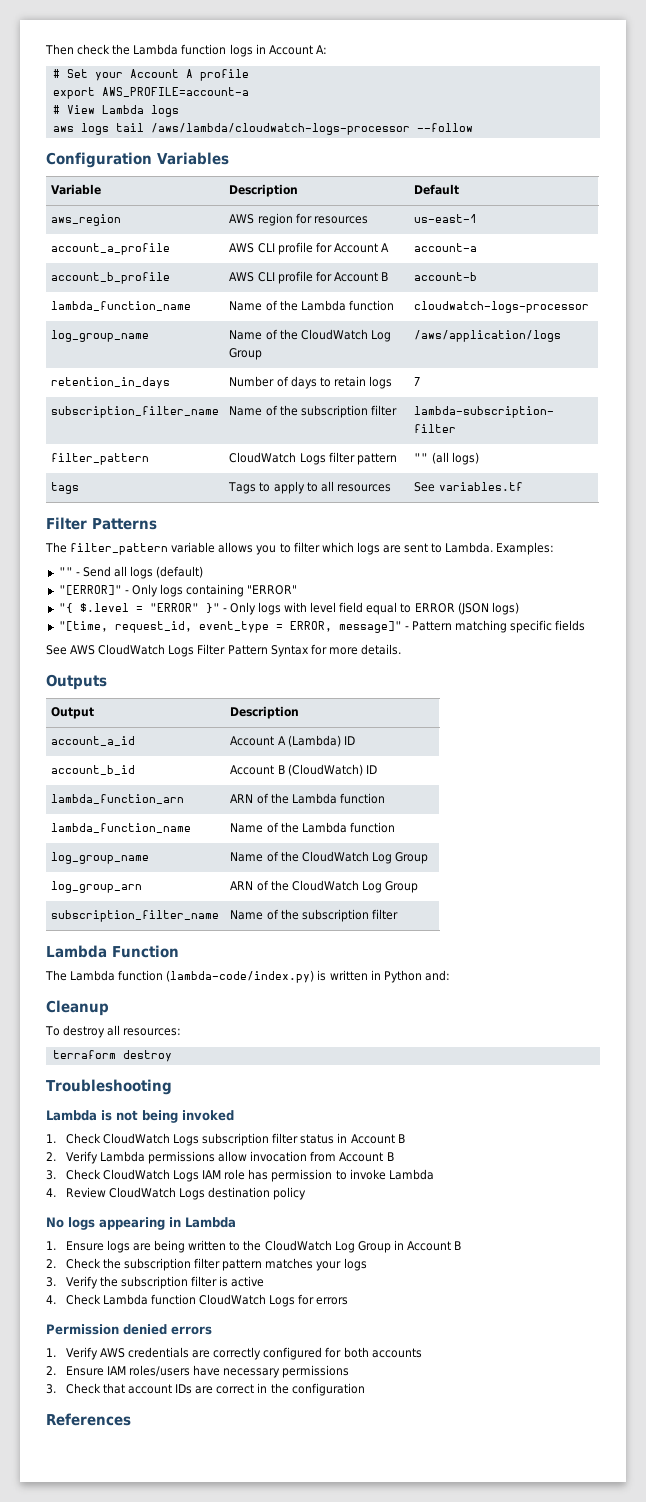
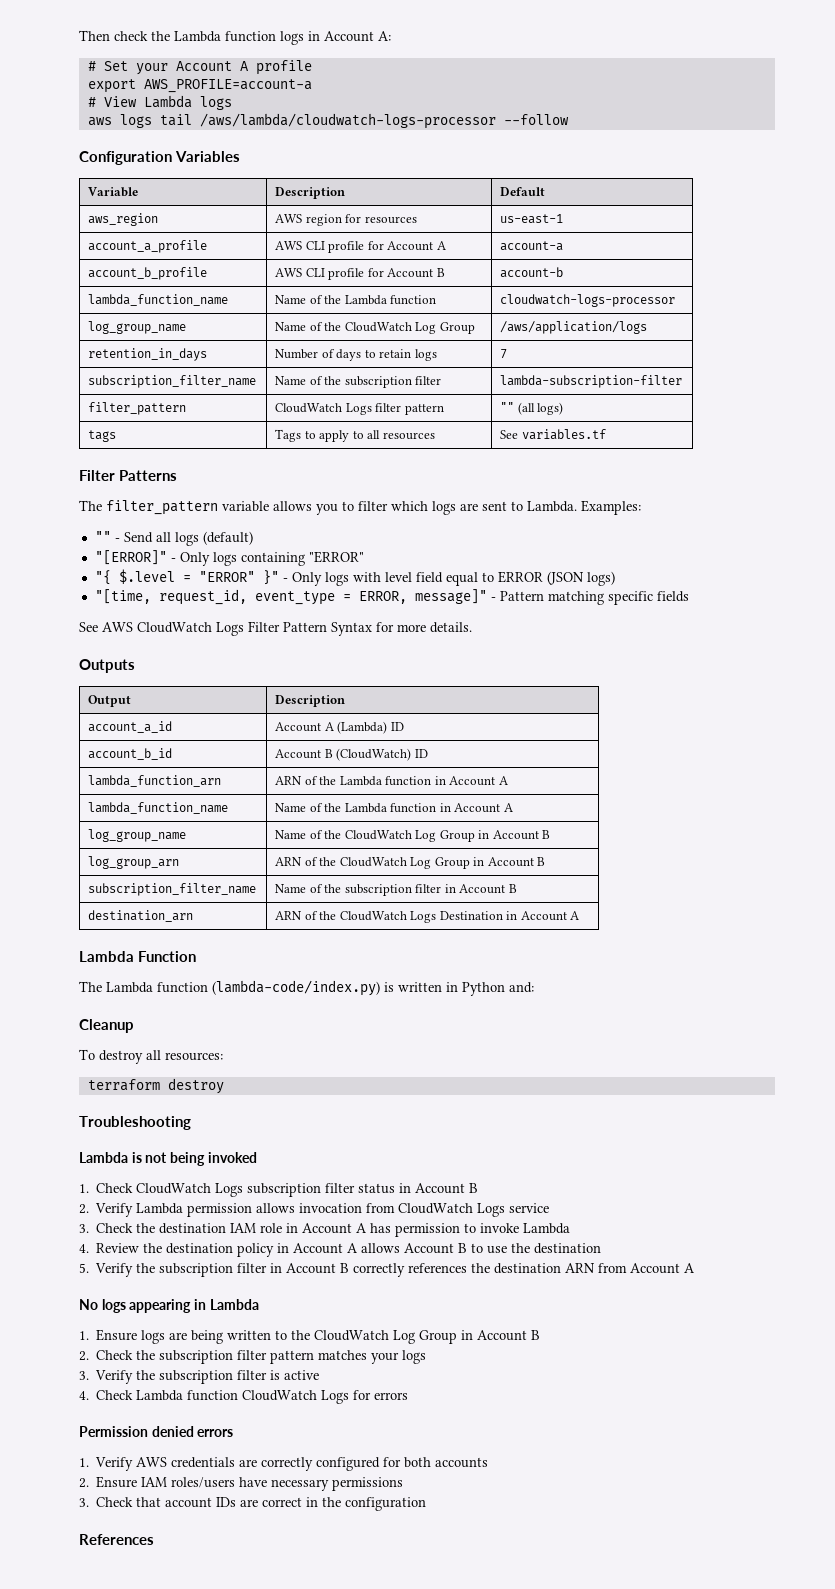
[51,823,192,833] [230,822,395,833] [51,852,150,864] [230,851,428,864] // lambda_function_name | Name of the Lambda function // log_group_name | Name of the CloudWatch Log Group -> [434,776,508,786] [88,802,229,814] [275,803,513,813] [88,829,187,842] [275,830,551,842] in Account A // lambda_function_name | Name of the Lambda function in Account A // log_group_name | Name of the CloudWatch Log Group in Account B
[51,910,220,922] [230,909,398,922] // subscription_filter_name | Name of the subscription filter -> [473,857,546,867] [88,883,257,896] [275,884,517,896] [88,910,194,922] [275,911,580,923] in Account B // subscription_filter_name | Name of the subscription filter in Account B // destination_arn | ARN of the CloudWatch Logs Destination in Account A
[147,1151,394,1164] [46,1169,246,1182] permissions allow invocation from Account B // 3. Check CloudWatch Logs IAM role -> [187,1203,550,1217] [79,1223,368,1234] permission allows invocation from CloudWatch Logs service // 3. Check the destination IAM role in Account A
[108,1187,205,1200] CloudWatch Logs -> [143,1243,163,1253] the
(307, 1193) none -> [277,1243,602,1254] [79,1263,696,1277] in Account A allows Account B to use the destination // 5. Verify the subscription filter in Account B correctly references the destination ARN from Account A

